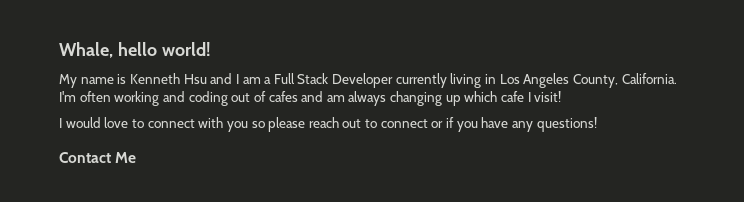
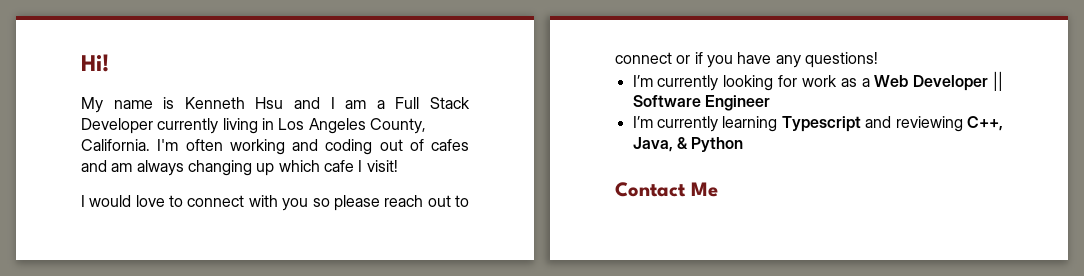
[59,42,211,58] Whale, hello world! -> [81,54,109,72] Hi!
(597, 124) none -> [632,71,1003,91] [632,95,770,111] [632,116,1003,132] [632,137,744,152] // I’m currently looking for work as a Web Developer || Software Engineer // I’m currently learning Typescript and reviewing C++, Java, & Python

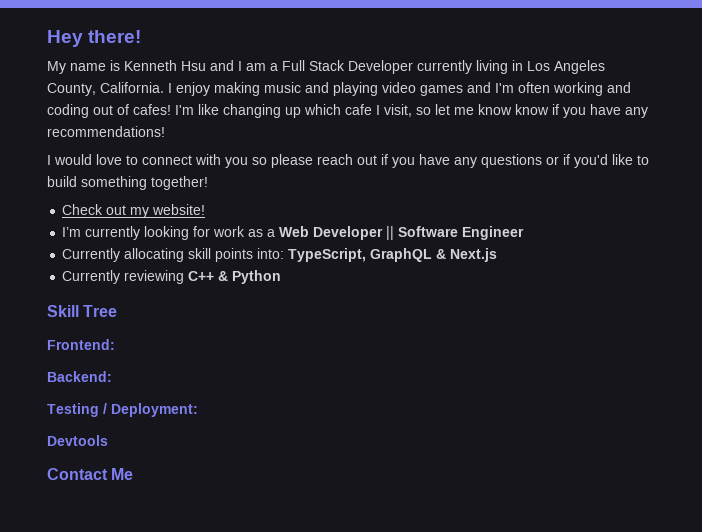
[81,54,109,72] Hi! -> [47,30,142,47] Hey there!
(150, 145) none -> [168,82,491,96] I enjoy making music and playing video games and
[431,139,469,151] [81,160,184,176] cafes and am always -> [133,104,219,115] cafes! I'm like
[366,160,398,172] visit! -> [384,104,648,118] [47,126,165,137] visit, so let me know know if you have any recommendations!
[455,195,470,207] [615,52,878,68] to connect or if you have any questions! -> [381,154,649,168] [47,176,208,190] [62,204,206,218] if you have any questions or if you'd like to build something together! // Check out my website!
[632,116,1003,132] [632,137,744,152] I’m currently learning Typescript and reviewing C++, Java, & Python -> [62,248,498,262] [62,270,282,284] [47,305,118,317] [47,339,115,350] [47,371,112,382] [47,403,198,417] [47,435,108,446] Currently allocating skill points into: TypeScript, GraphQL & Next.js // Currently reviewing C++ & Python // Skill Tree // Frontend: // Backend: // Testing / Deployment: // Devtools

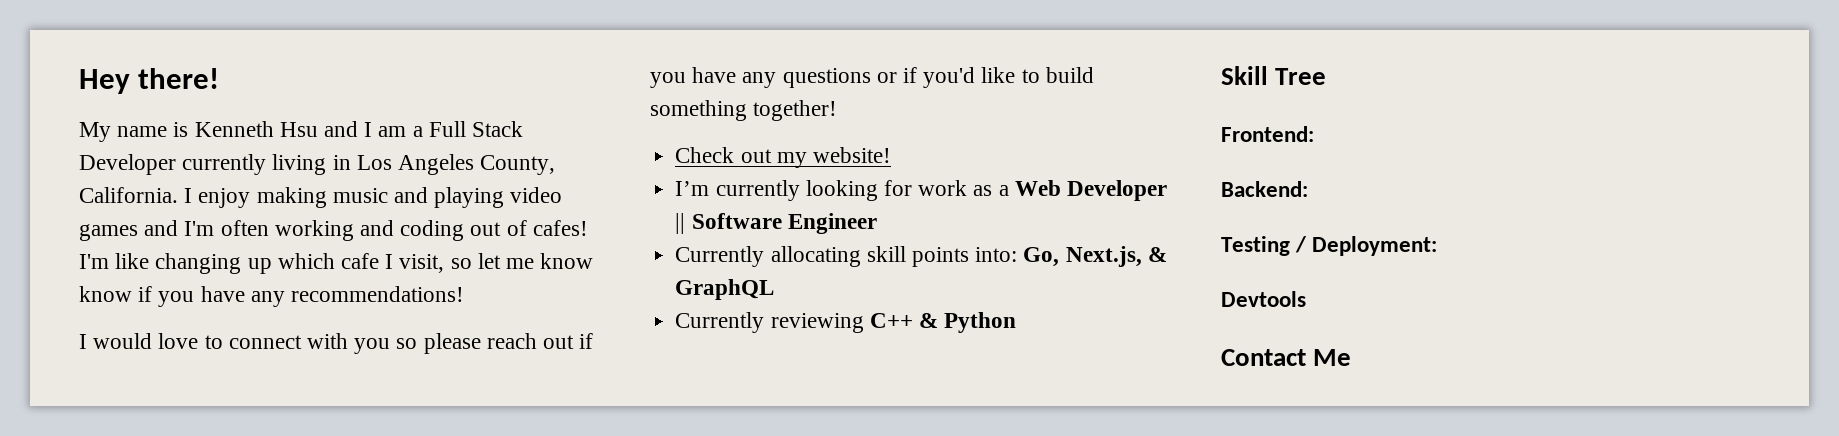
[288,248,367,262] TypeScript, -> [1023,246,1167,267] Go, Next.js, &
[436,248,498,262] & Next.js -> (775, 289) none

